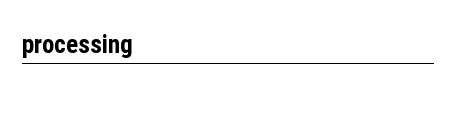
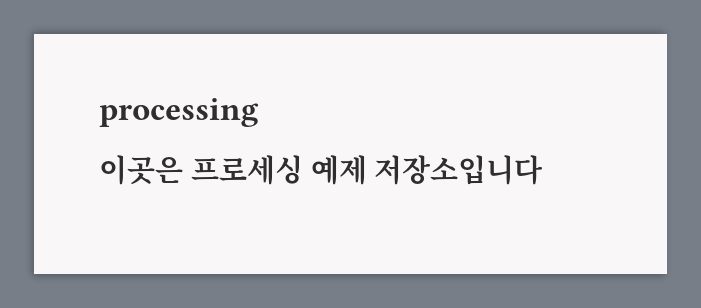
(133, 46) none -> [99,155,544,185] // 이곳은 프로세싱 예제 저장소입니다

